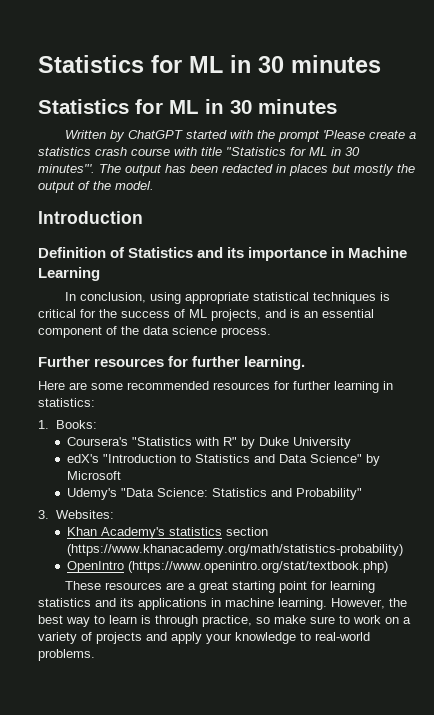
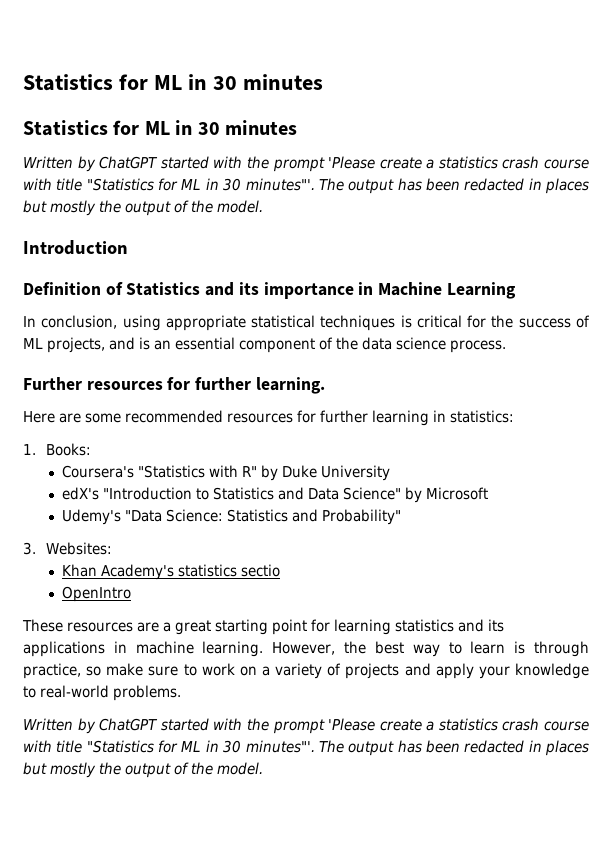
[225,527,268,536] [66,544,403,556] section (https://www.khanacademy.org/math/statistics-probability) -> [241,564,281,577] sectio
[127,561,388,573] (https://www.openintro.org/stat/textbook.php) -> (132, 594) none
(95, 655) none -> [23,718,589,734] [23,740,589,756] [23,762,263,778] // Written by ChatGPT started with the prompt 'Please create a statistics crash course with title "Statistics for ML in 30 minutes"'. The output has been redacted in places but mostly the output of the model.

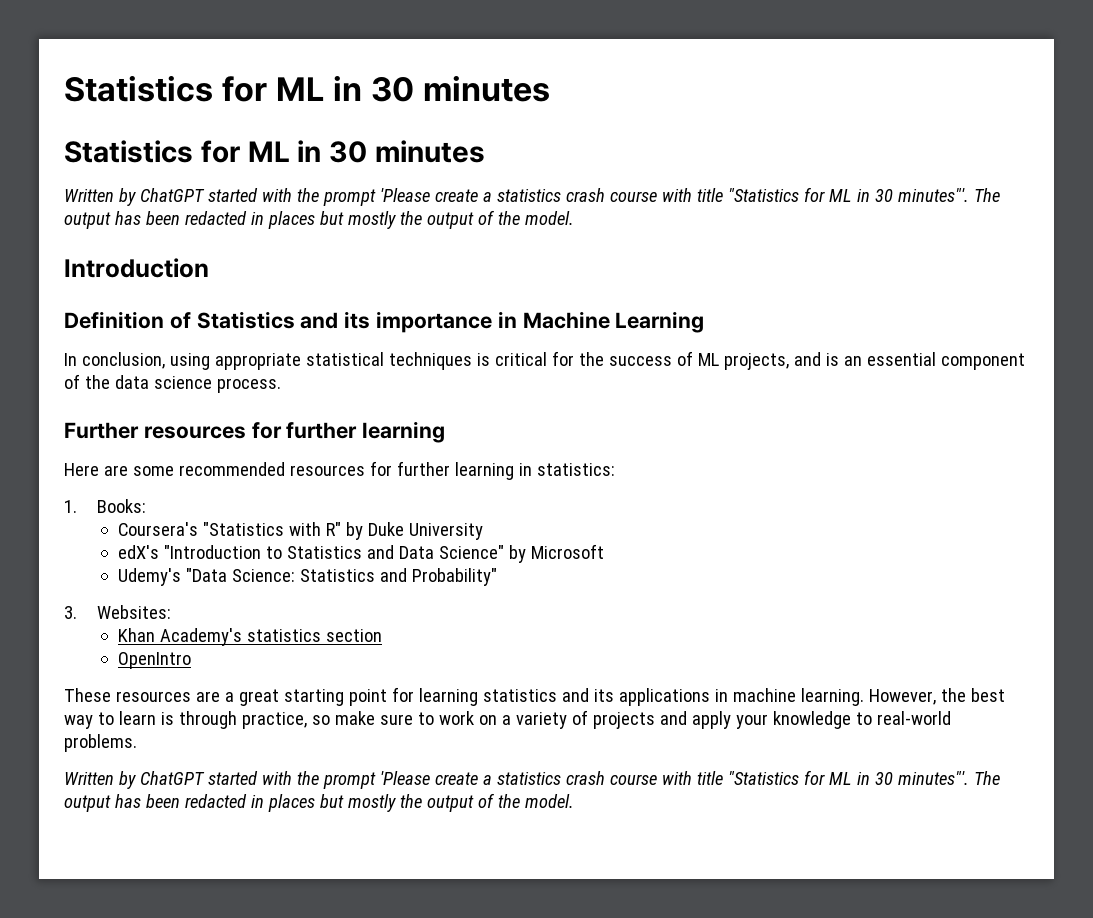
[255,377,325,394] learning. -> [362,421,446,443] learning
[241,564,281,577] sectio -> [325,629,382,642] section

